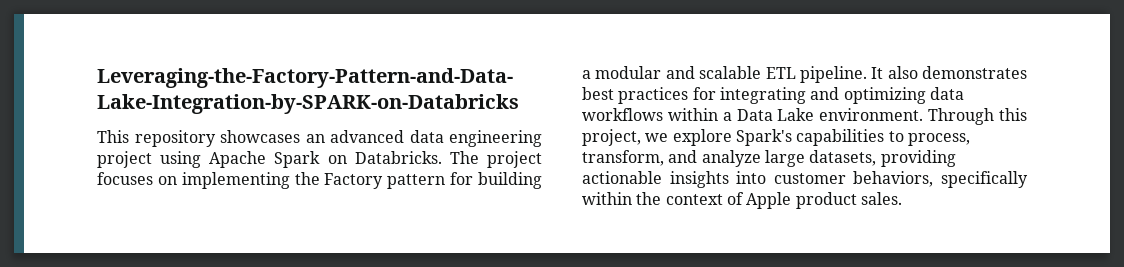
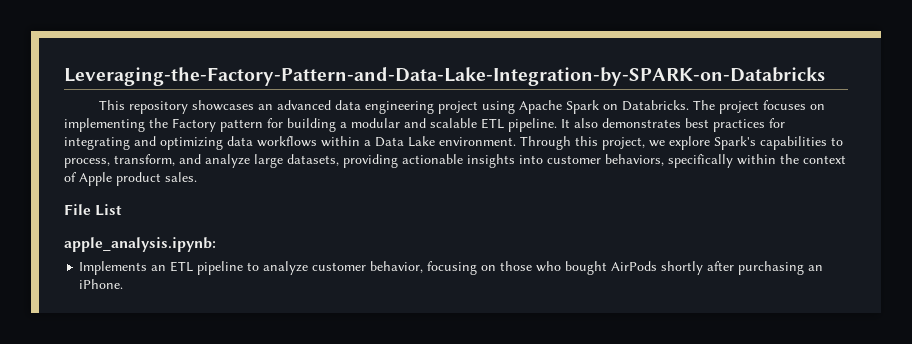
(902, 198) none -> [64,204,123,216] [64,237,216,252] [79,261,824,275] [79,279,124,289] // File List // apple_analysis.ipynb: // Implements an ETL pipeline to analyze customer behavior, focusing on those who bought AirPods shortly after purchasing an iPhone.

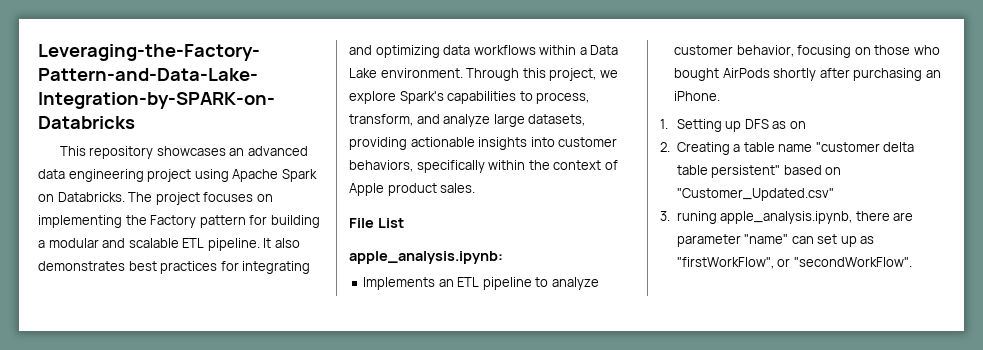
(124, 284) none -> [660,119,806,132] [660,142,915,155] [676,165,842,178] [676,188,834,201] [660,211,914,224] [676,234,875,247] [676,257,912,269] // 1. Setting up DFS as on // 2. Creating a table name "customer delta table persistent" based on "Customer_Updated.csv" // 3. runing apple_analysis.ipynb, there are parameter "name" can set up as "firstWorkFlow", or "secondWorkFlow".

